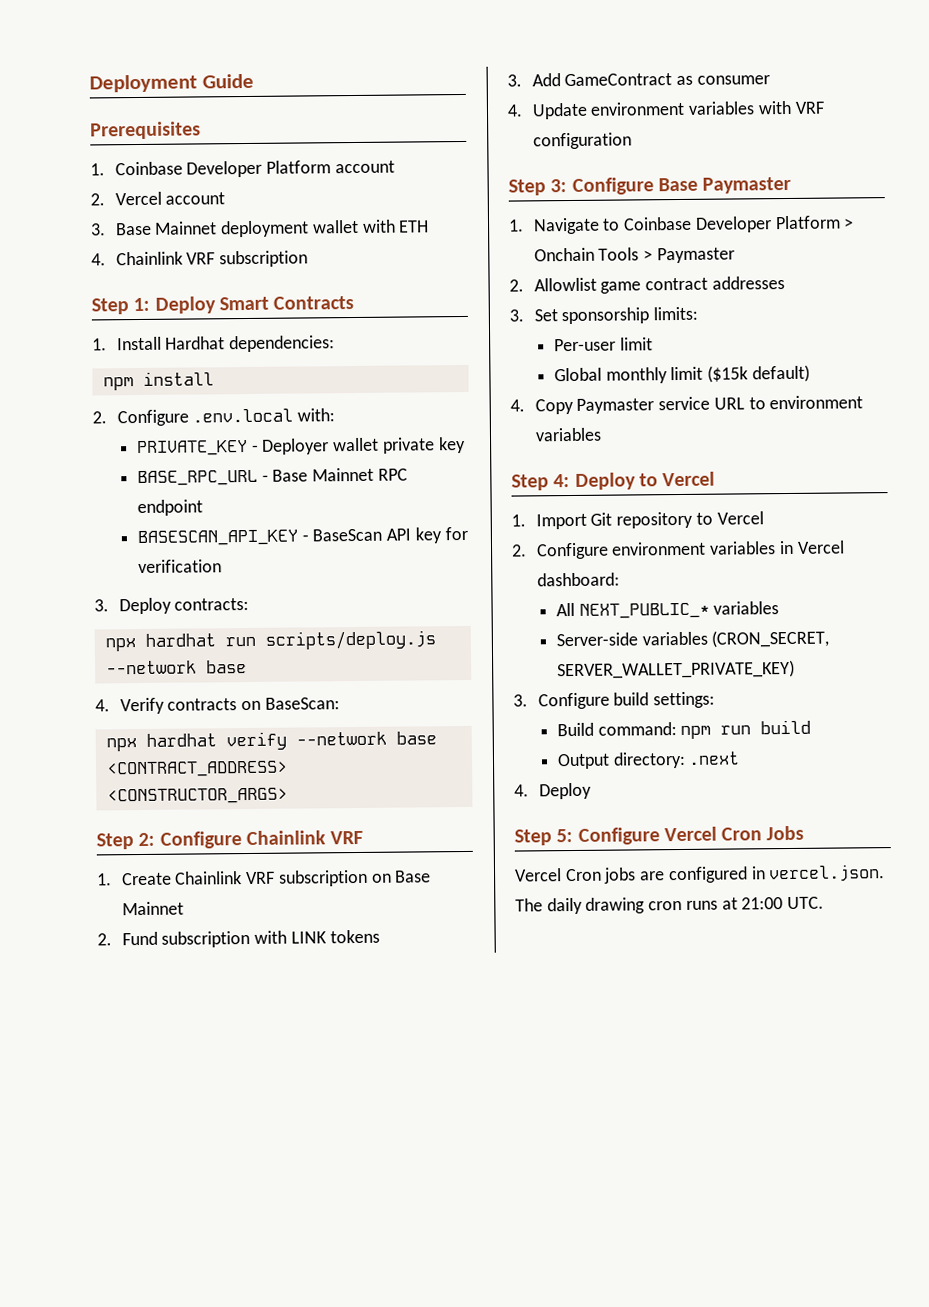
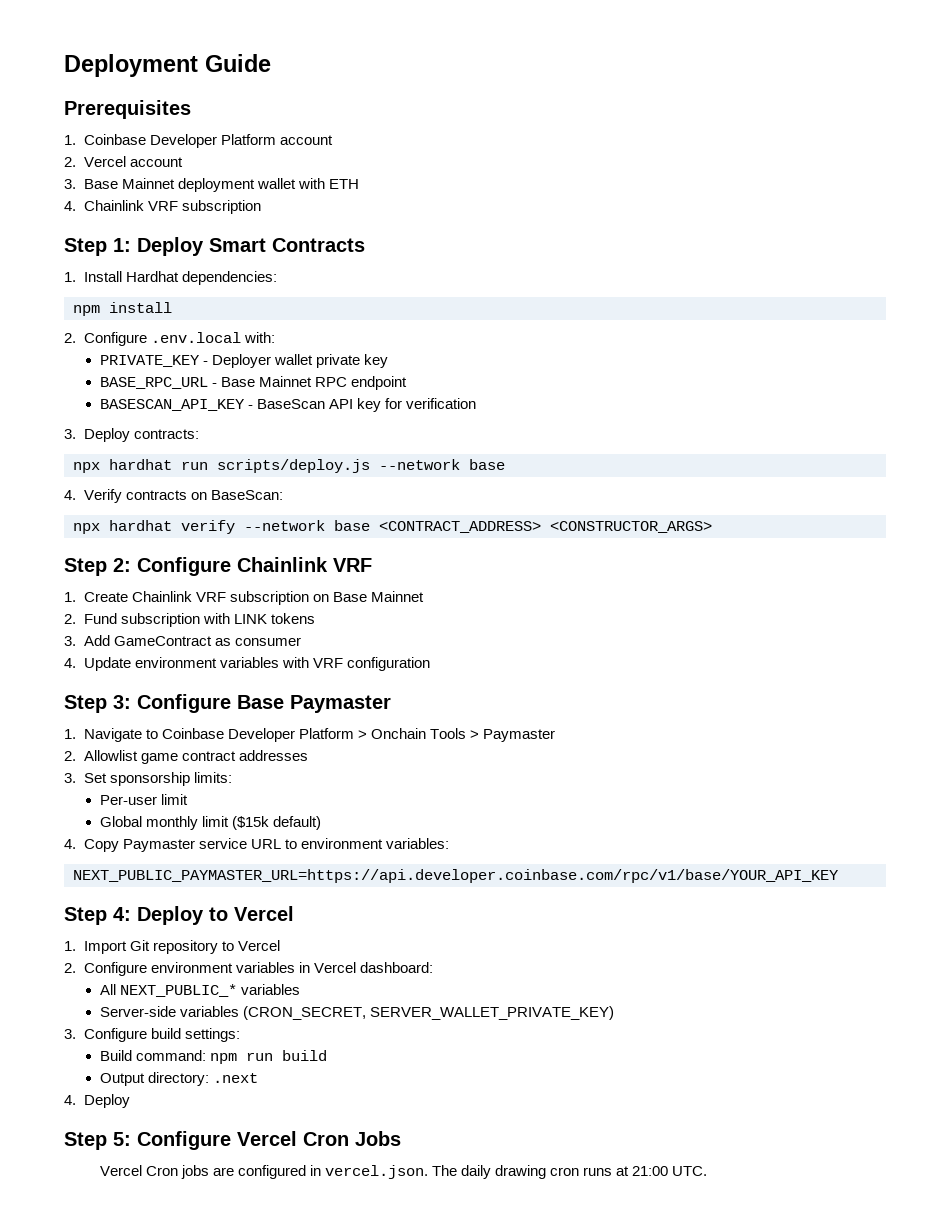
[534,427,602,442] variables -> [385,838,449,849] [73,869,839,883] variables: // NEXT_PUBLIC_PAYMASTER_URL=https://api.developer.coinbase.com/rpc/v1/base/YOUR_API_KEY

